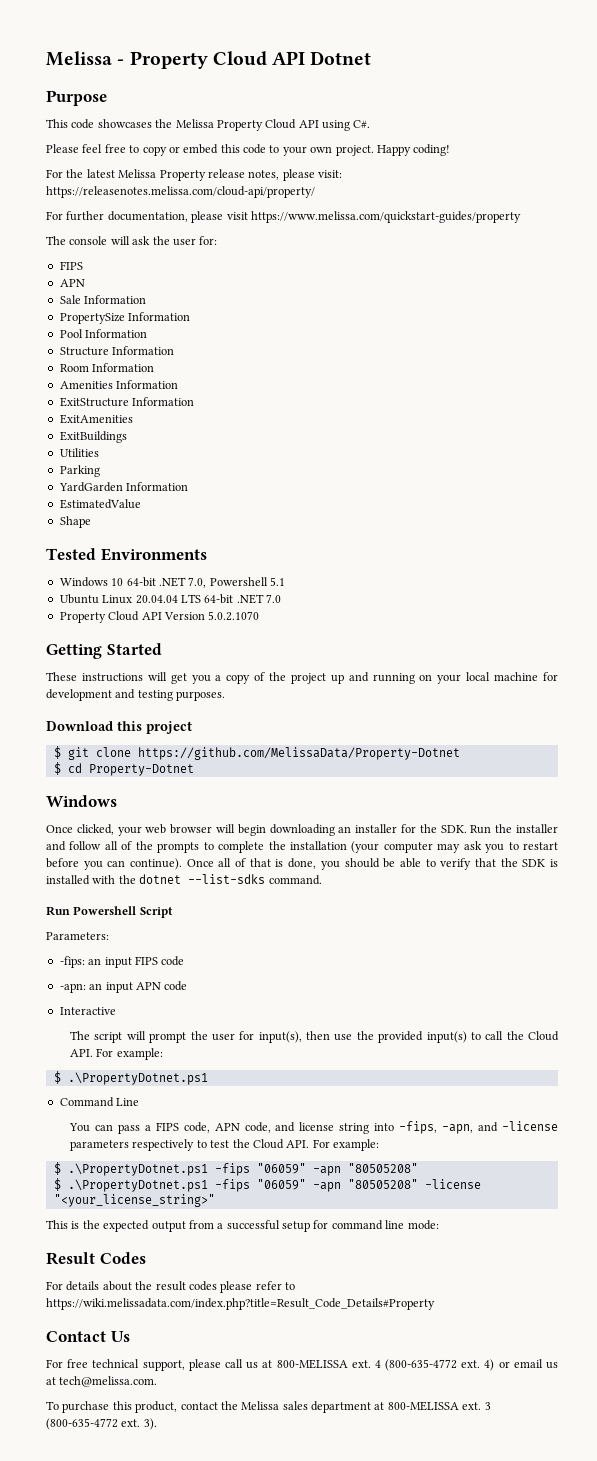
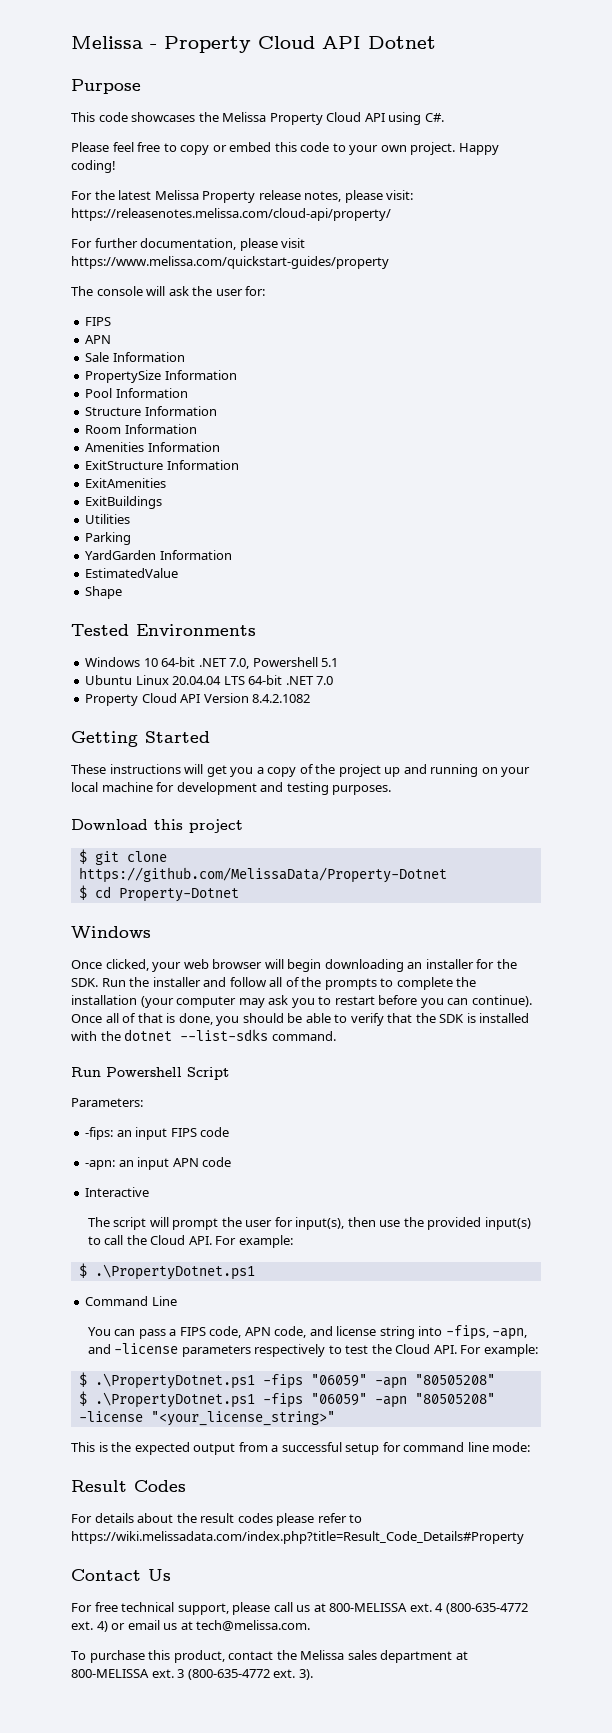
[208,611,260,621] 5.0.2.1070 -> [252,694,311,703] 8.4.2.1082

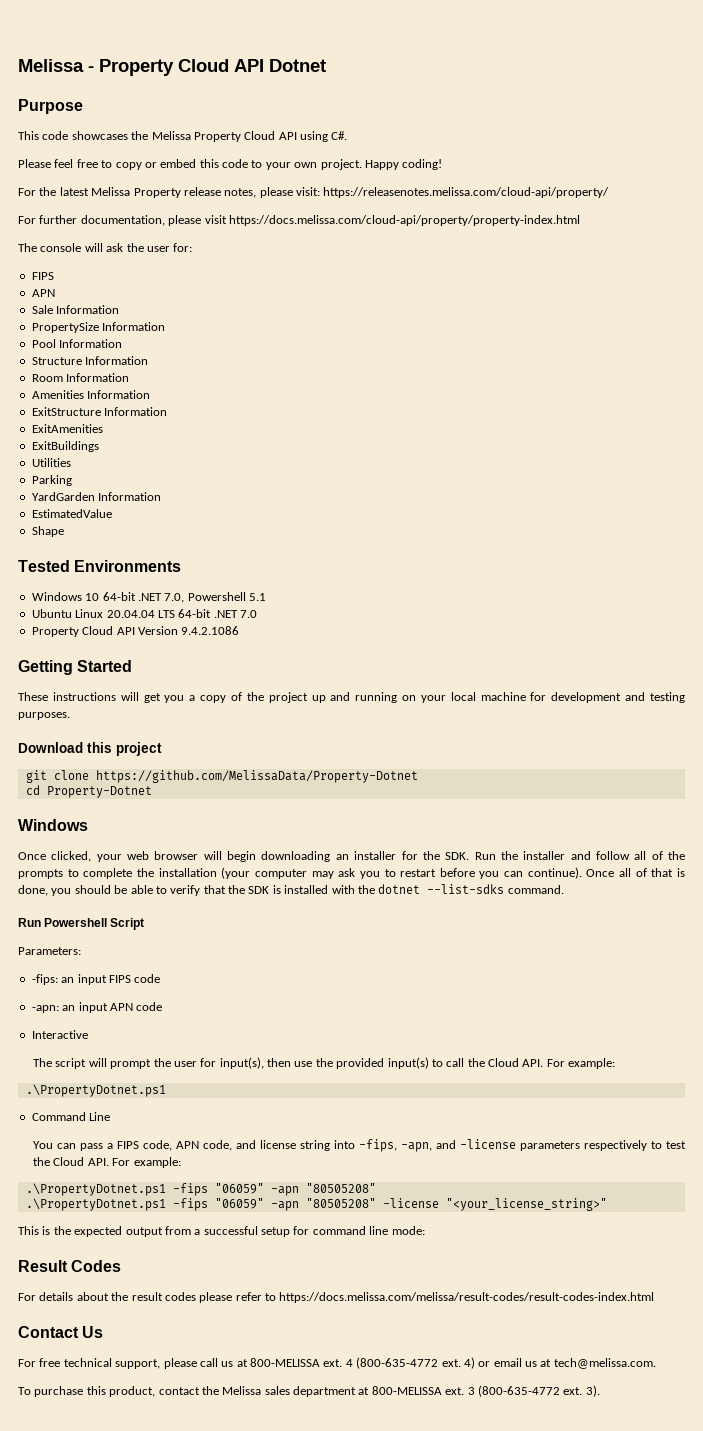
[71,256,389,269] https://www.melissa.com/quickstart-guides/property -> [228,215,580,226] https://docs.melissa.com/cloud-api/property/property-index.html
[252,694,311,703] 8.4.2.1082 -> [181,626,240,635] 9.4.2.1086
[78,849,87,864] $ -> (162, 749) none
[78,885,87,900] $ -> (418, 776) none
[78,1263,87,1278] $ -> (616, 1063) none
[78,1372,87,1387] $ -> (181, 1162) none
[78,1391,87,1406] $ -> (376, 1188) none
[71,1531,524,1544] https://wiki.melissadata.com/index.php?title=Result_Code_Details#Property -> [279,1292,655,1303] https://docs.melissa.com/melissa/result-codes/result-codes-index.html

